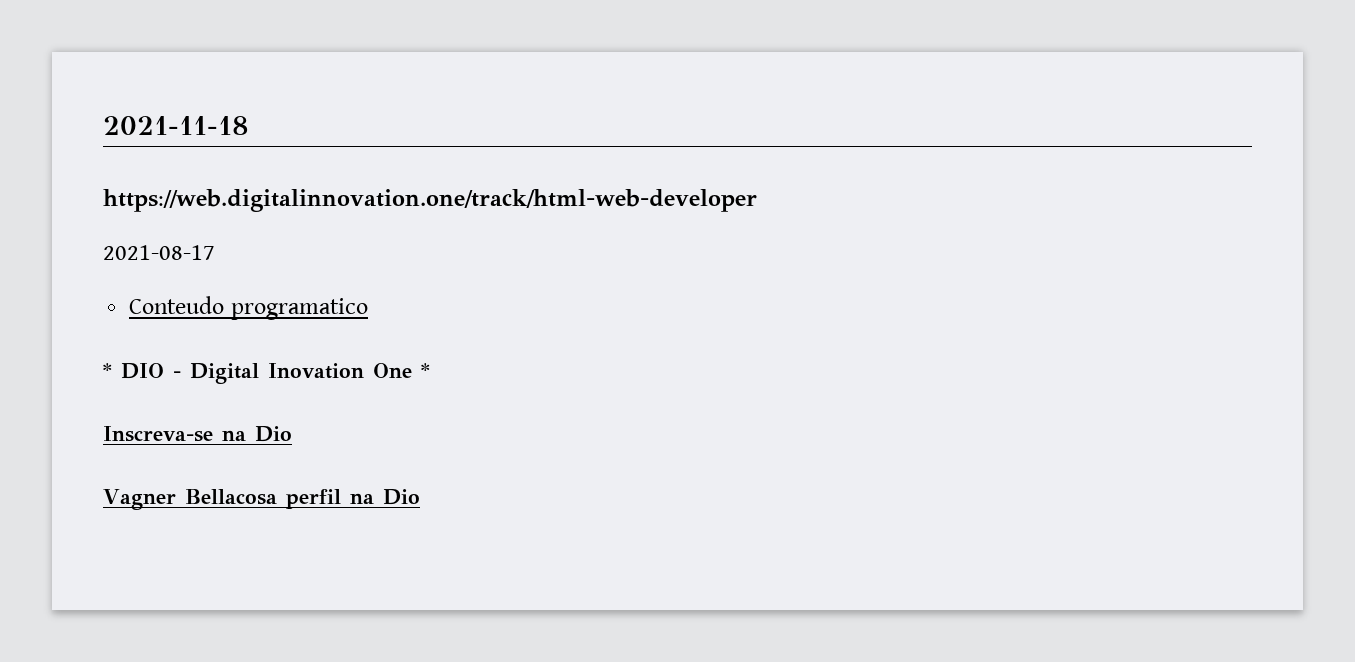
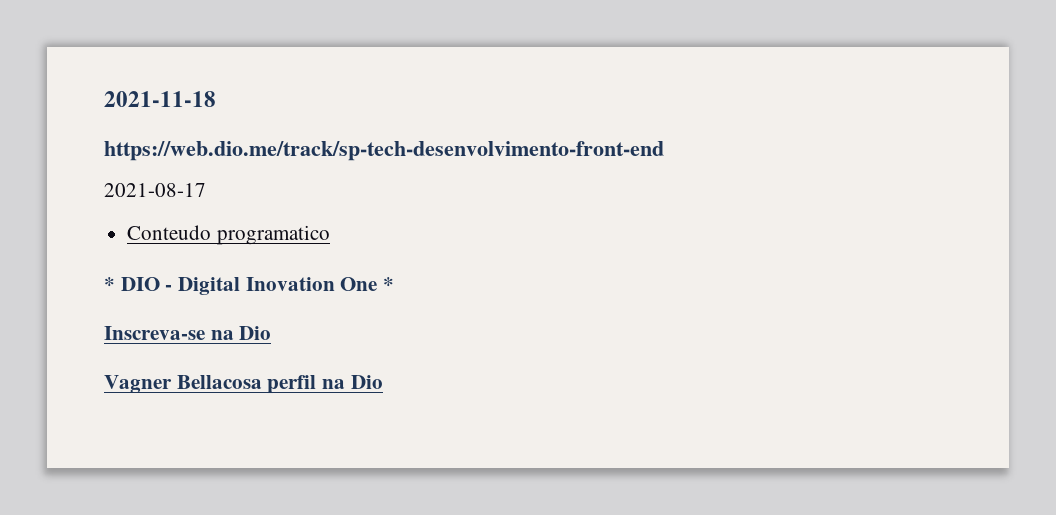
[103,189,757,212] https://web.digitalinnovation.one/track/html-web-developer -> [104,141,664,161] https://web.dio.me/track/sp-tech-desenvolvimento-front-end

